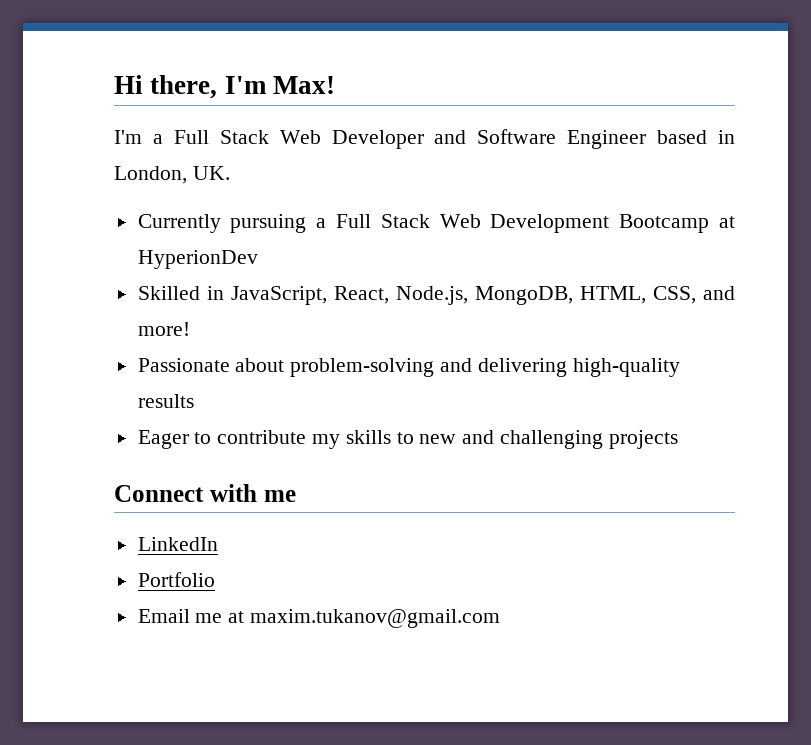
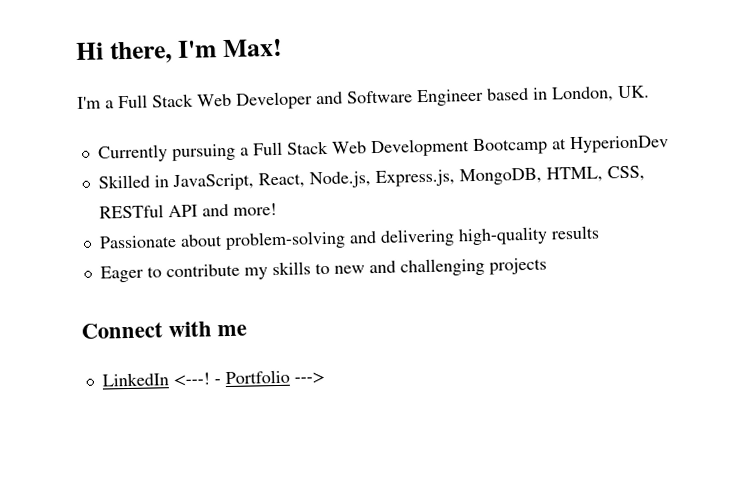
(468, 295) none -> [374,169,455,188] Express.js,
(696, 295) none -> [98,204,198,219] RESTful API
(218, 544) // -> [172,372,221,387] <---! -
[137,609,501,628] // Email me at maxim.tukanov@gmail.com -> [293,372,325,384] --->

